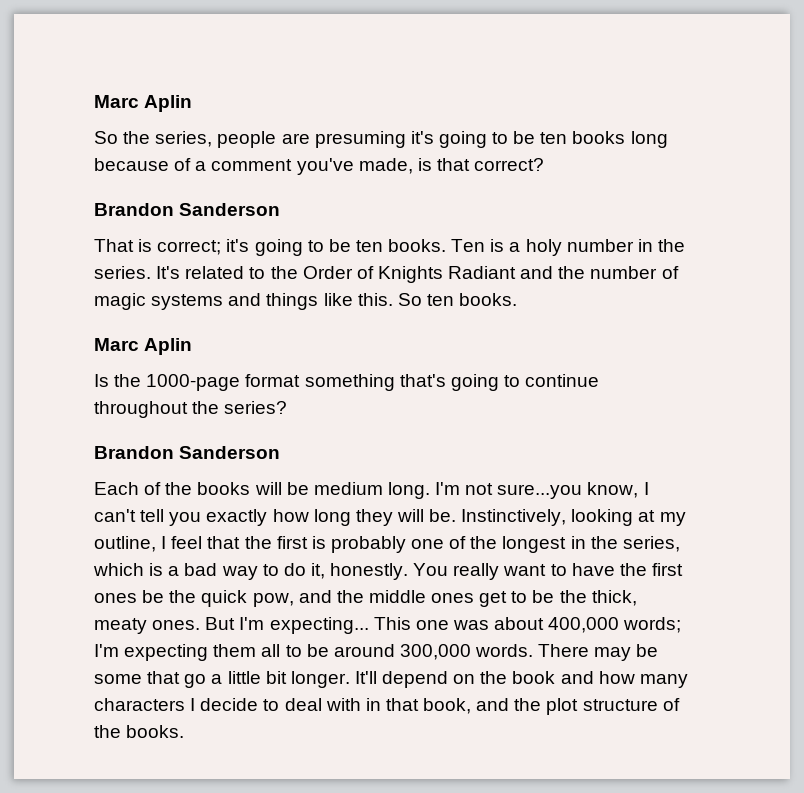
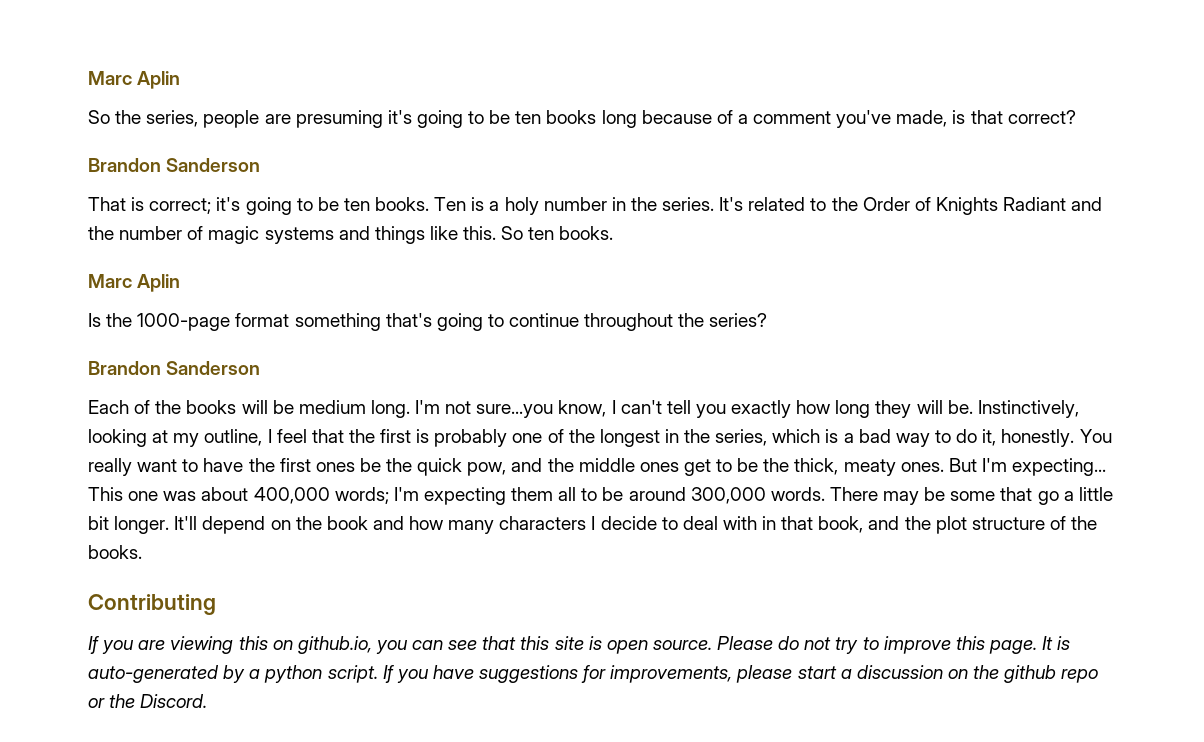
(185, 731) none -> [88,594,216,615] [88,636,1071,654] [88,665,1099,683] [88,694,208,708] // Contributing // If you are viewing this on github.io, you can see that this site is open source. Please do not try to improve this page. It is auto-generated by a python script. If you have suggestions for improvements, please start a discussion on the github repo or the Discord.

